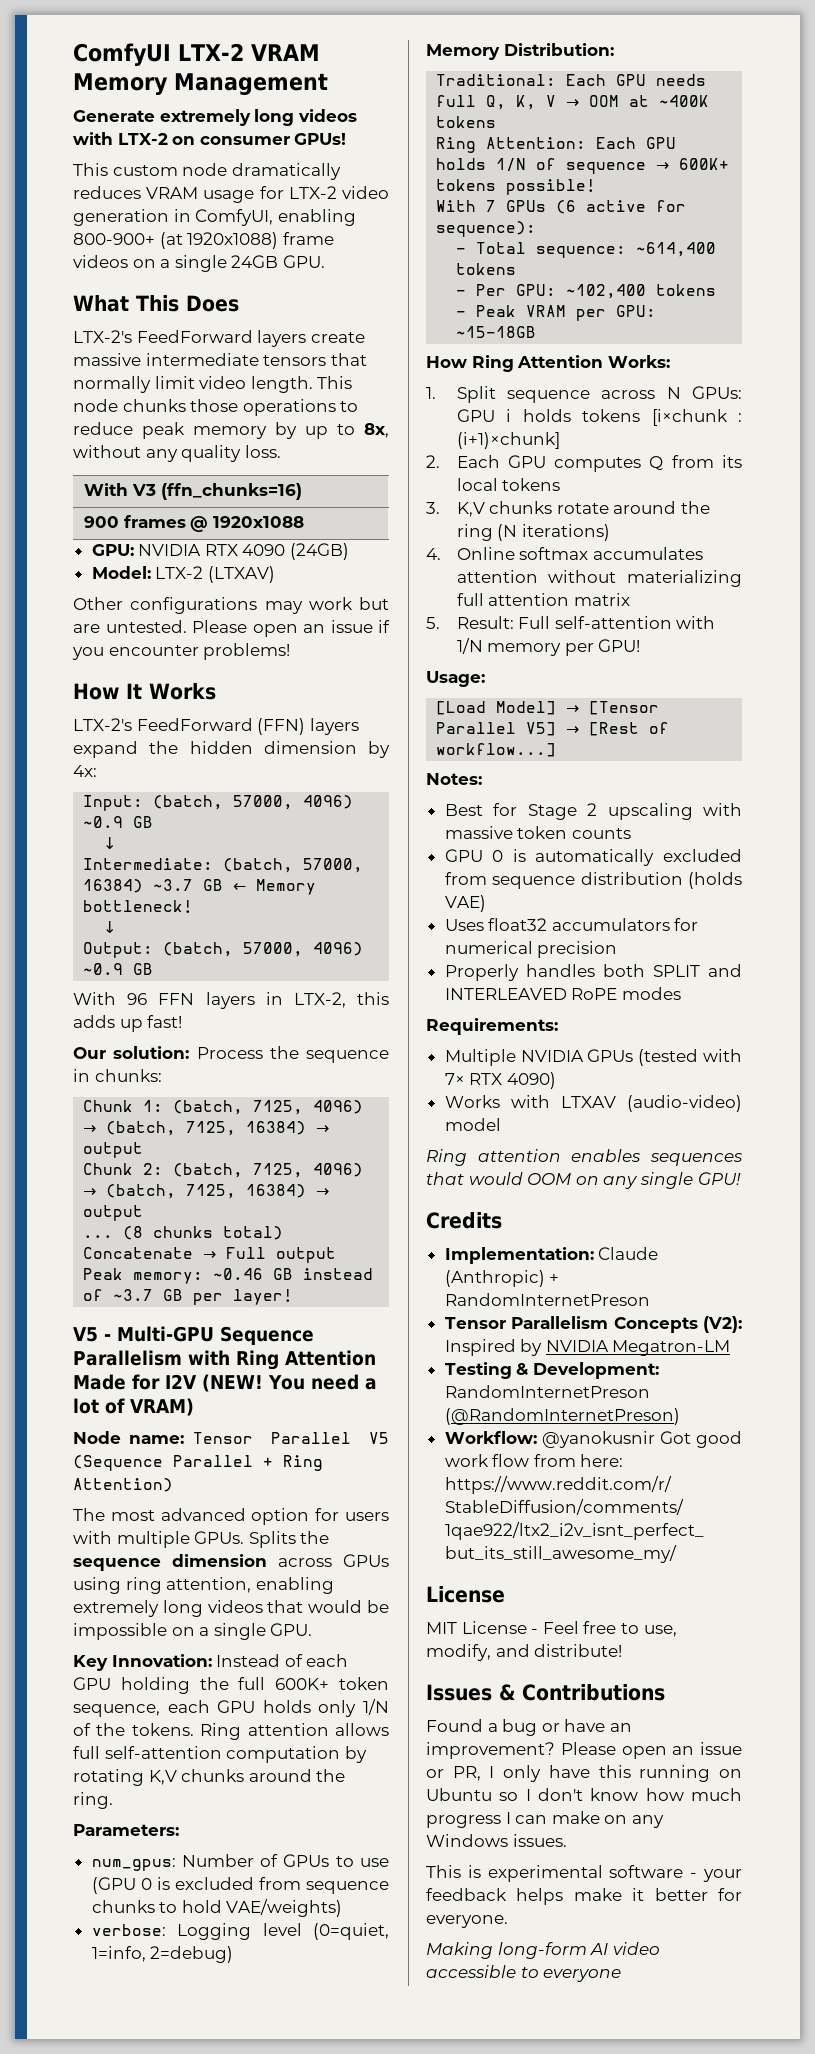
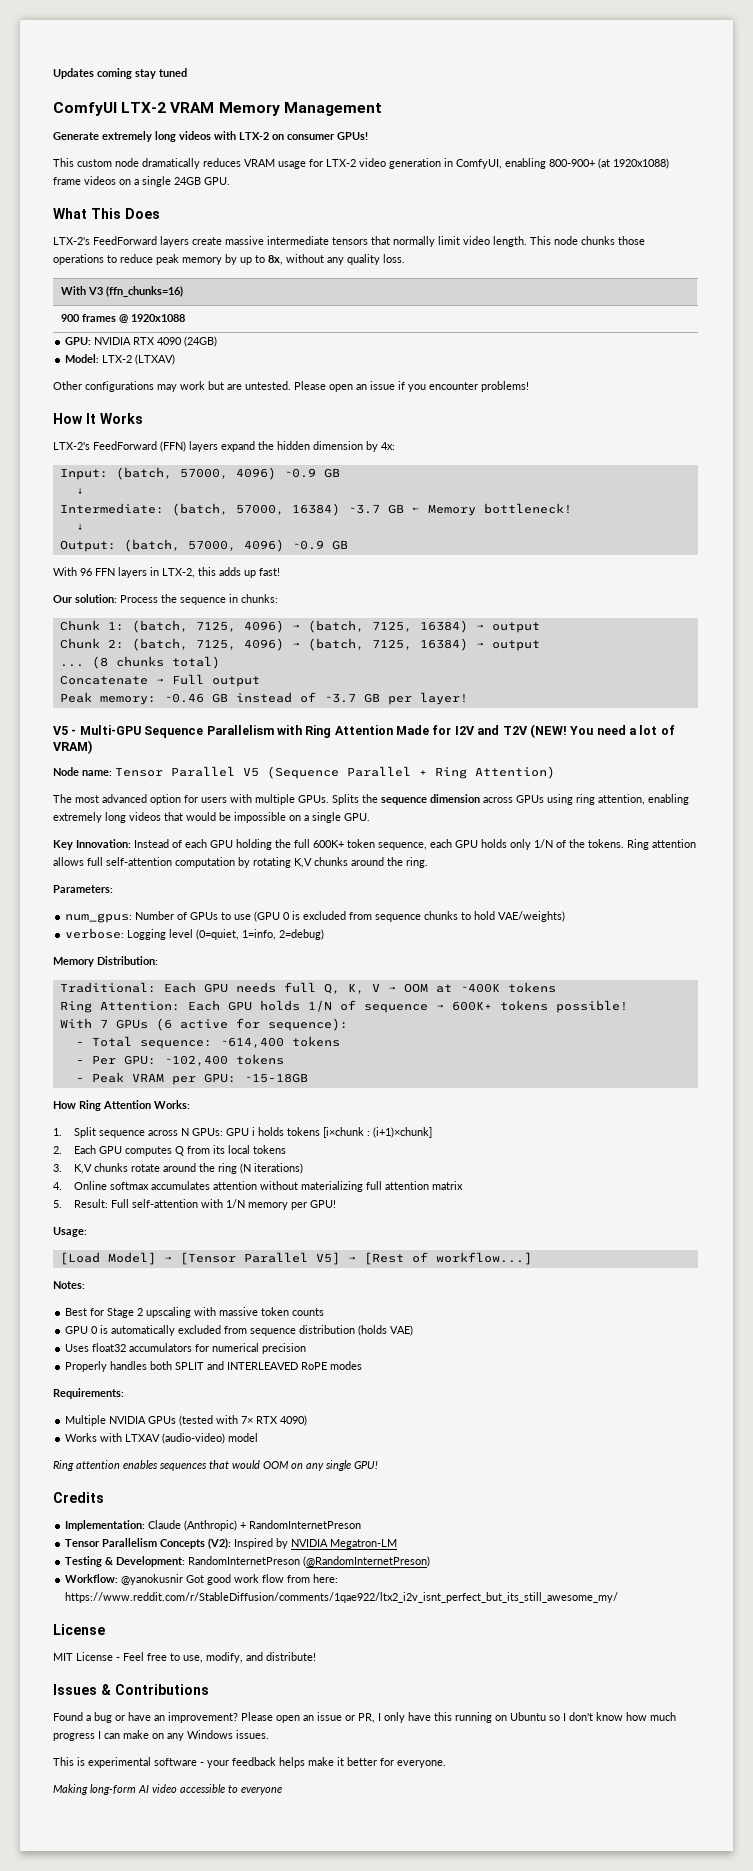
(73, 54) none -> [53,68,187,79] Updates coming stay tuned //
(197, 1381) none -> [477,725,528,735] and T2V

